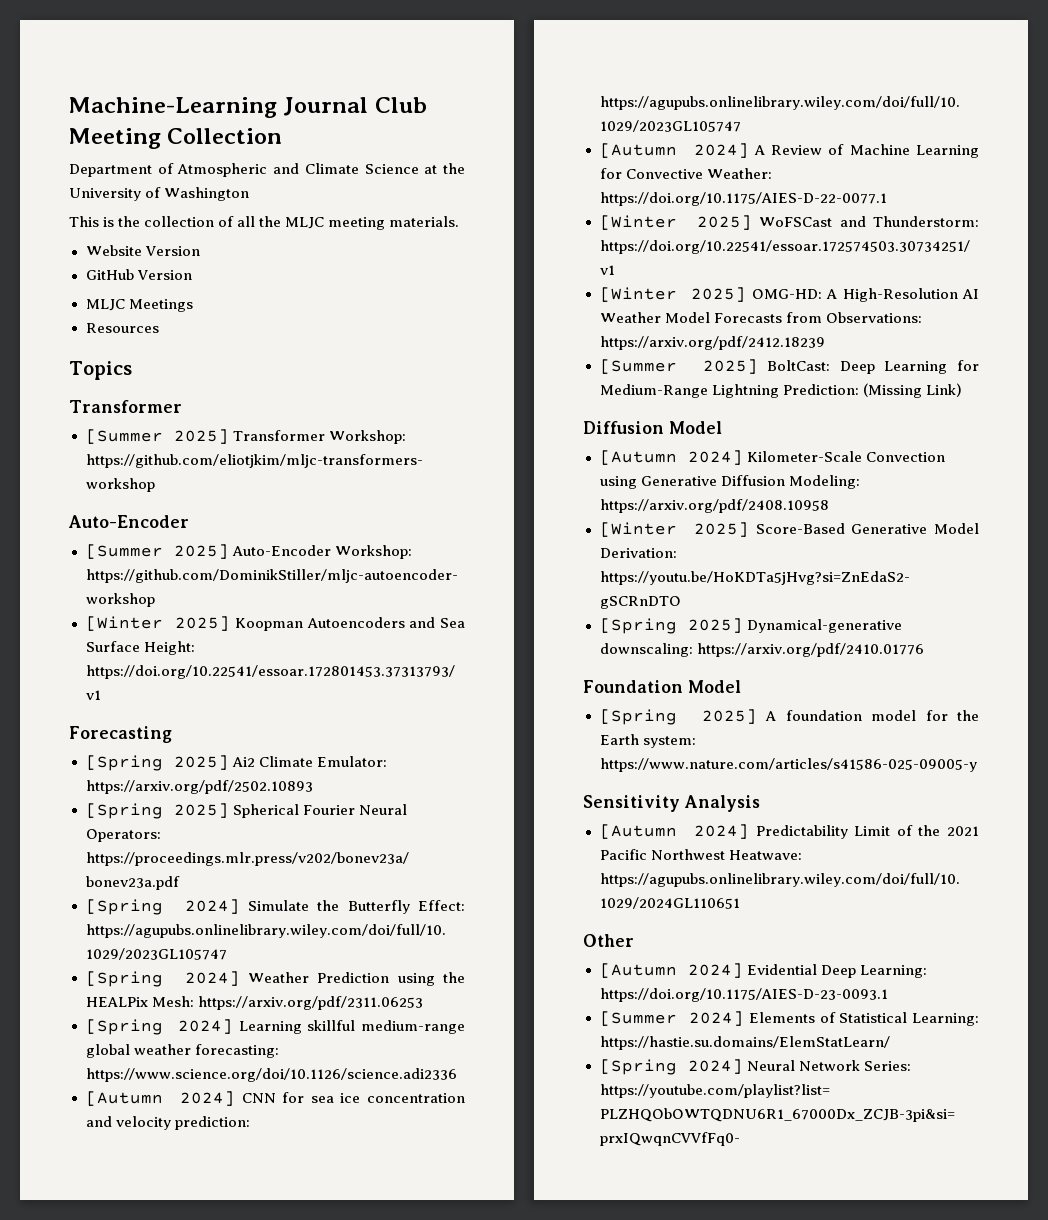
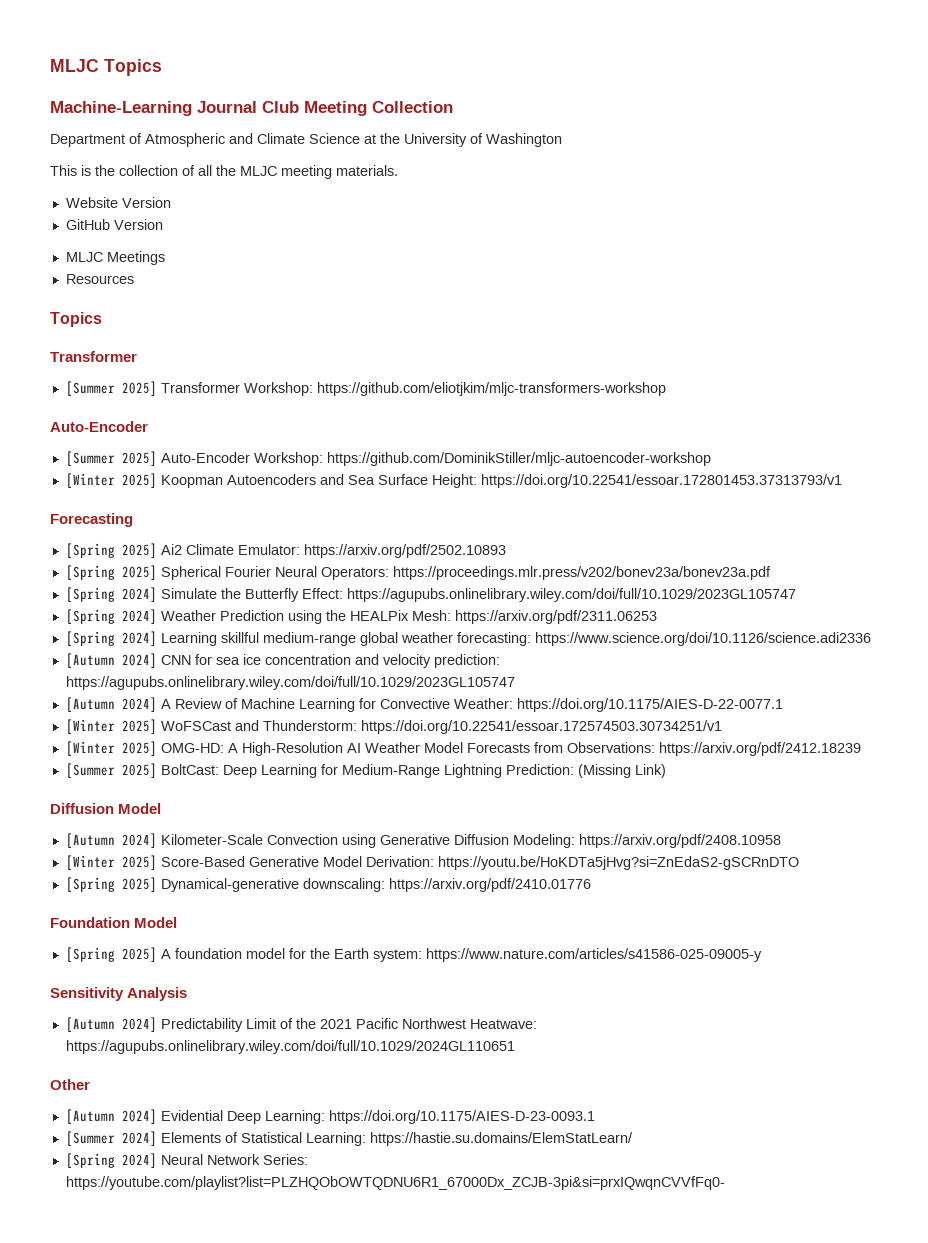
(69, 107) none -> [50,59,162,76] MLJC Topics //

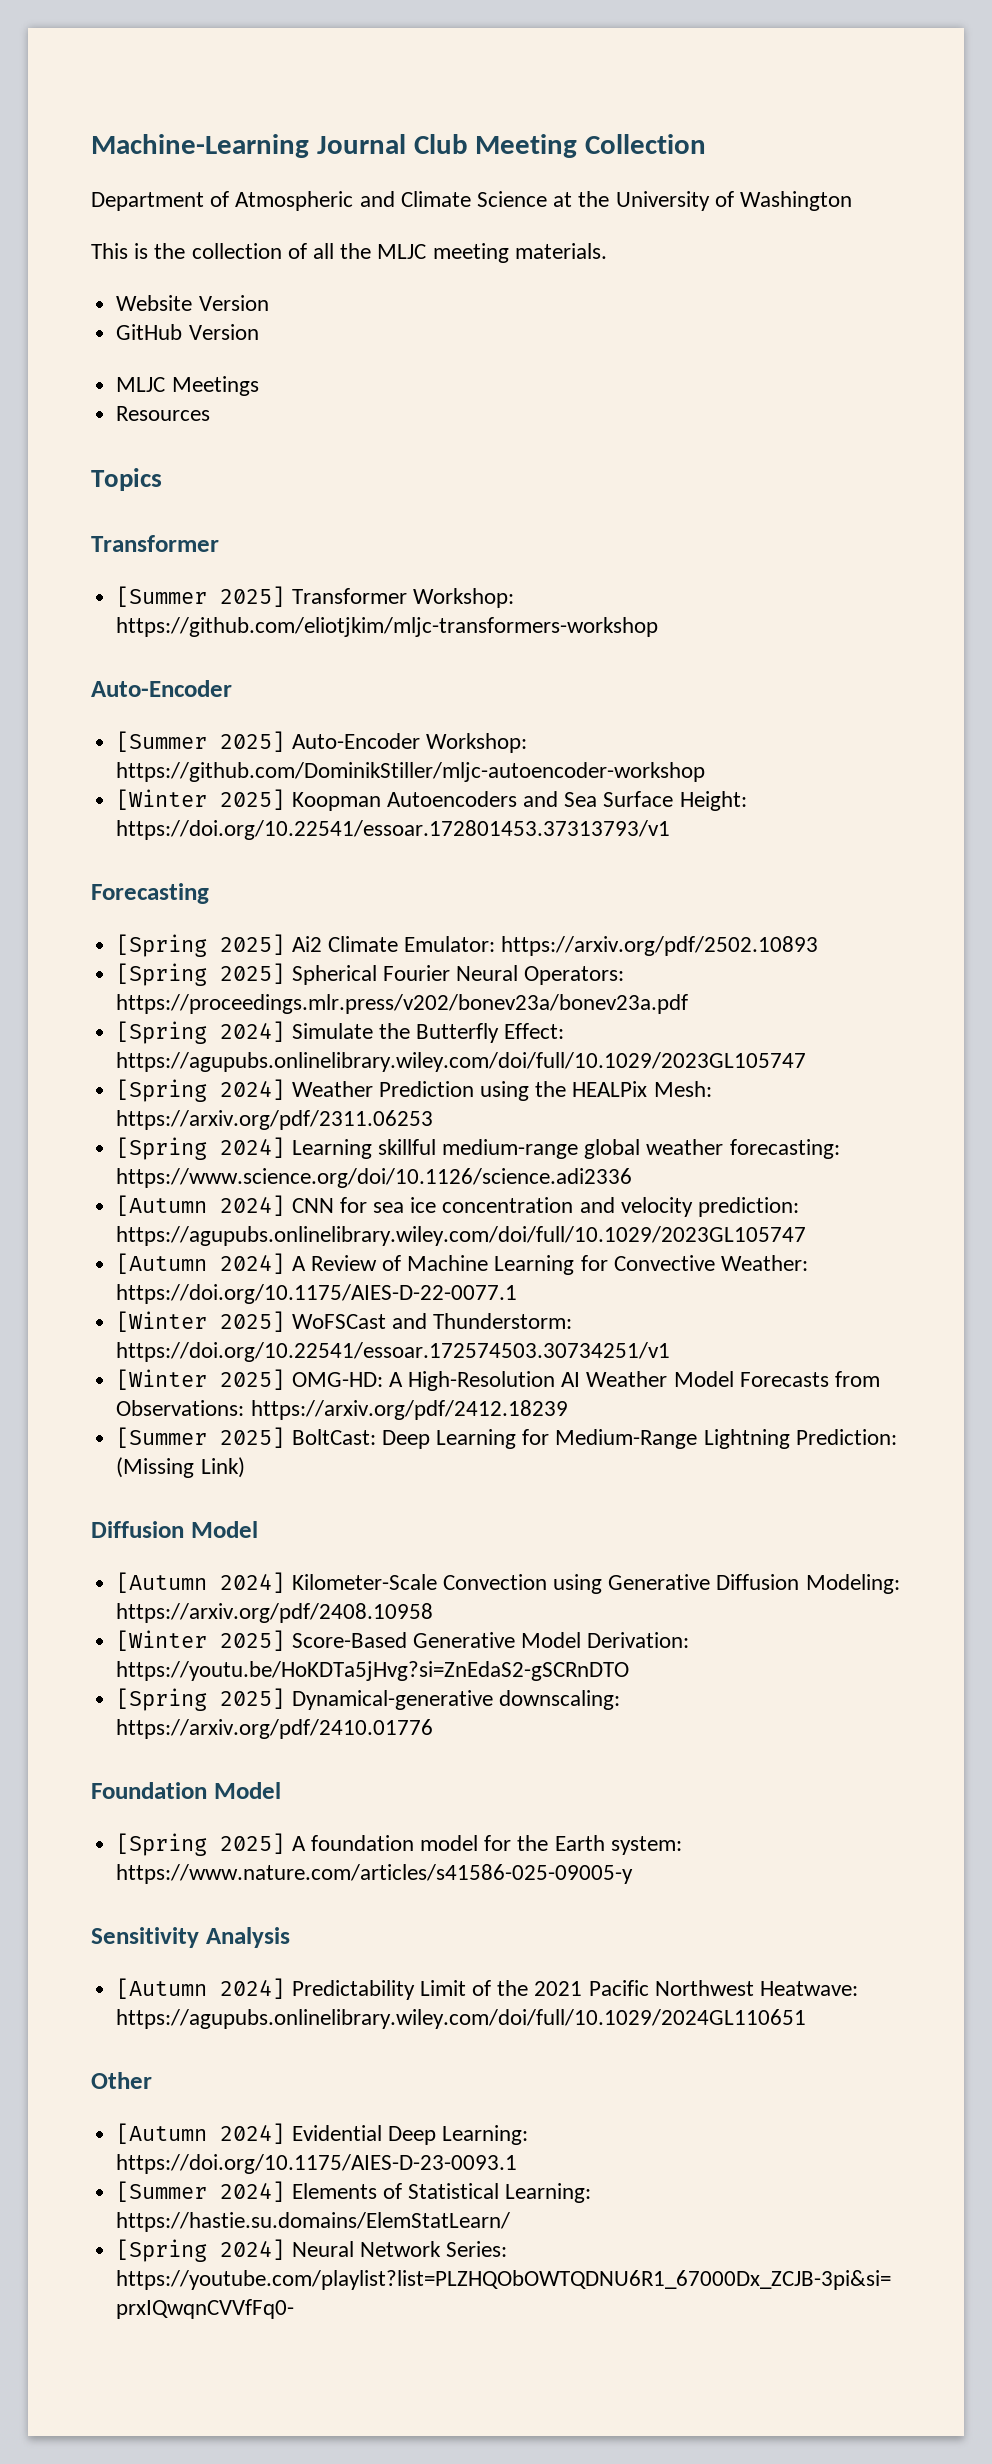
[50,59,162,76] MLJC Topics // -> (91, 146) none

